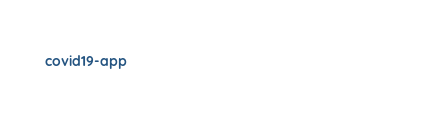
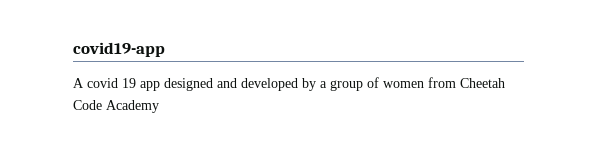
(127, 62) none -> [73,77,505,91] [73,100,159,113] // A covid 19 app designed and developed by a group of women from Cheetah Code Academy

